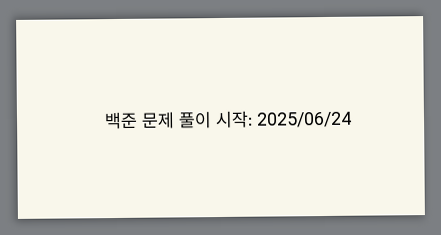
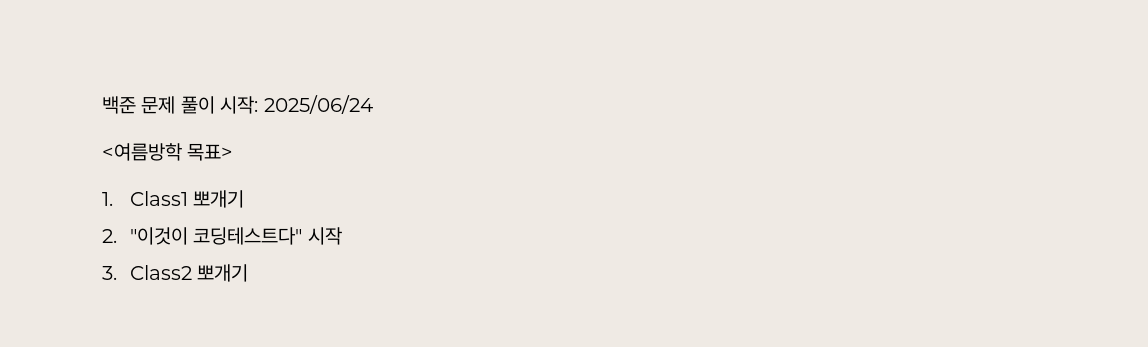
(352, 119) none -> [102,143,234,161] [102,190,245,208] [102,227,342,245] [102,264,249,282] // <여름방학 목표> // 1. Class1 뽀개기 // 2. "이것이 코딩테스트다" 시작 // 3. Class2 뽀개기

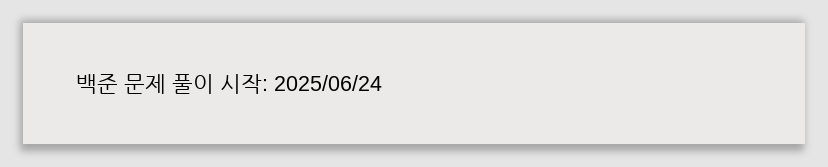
[102,143,234,161] [102,190,245,208] [102,227,342,245] [102,264,249,282] // <여름방학 목표> // 1. Class1 뽀개기 // 2. "이것이 코딩테스트다" 시작 // 3. Class2 뽀개기 -> (382, 83) none

